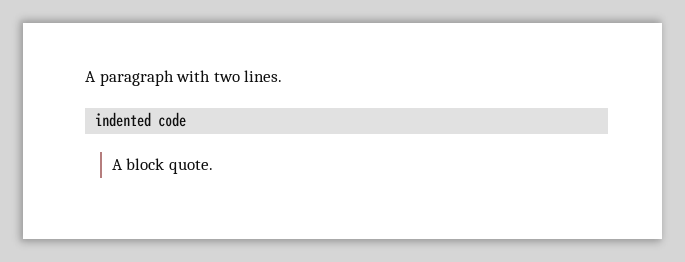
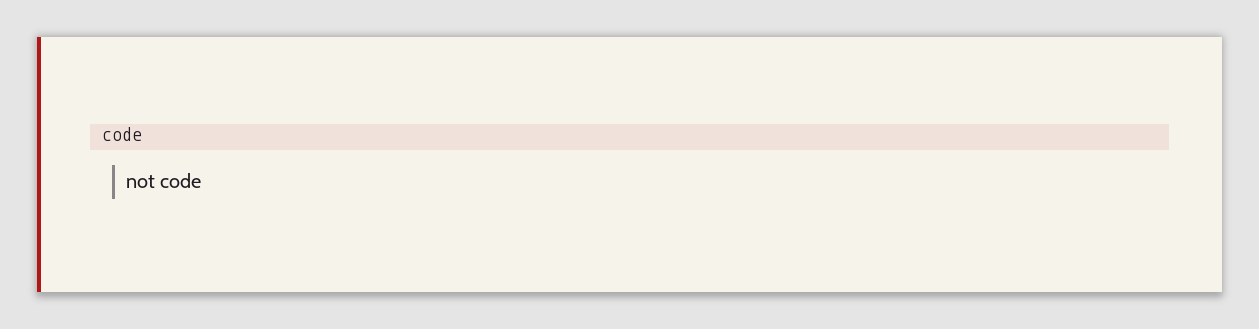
[85,70,283,86] [95,112,187,127] [111,158,213,174] A paragraph with two lines. // indented code // A block quote. -> [102,127,142,141] [125,173,201,188] code // not code

